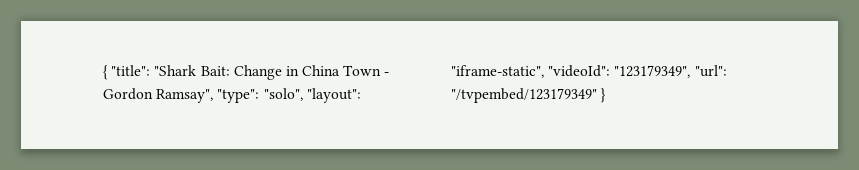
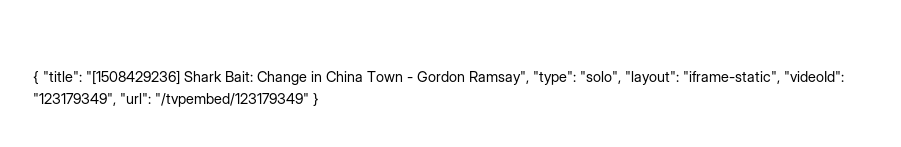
[154,65,197,76] "Shark -> [86,70,222,85] "[1508429236] Shark

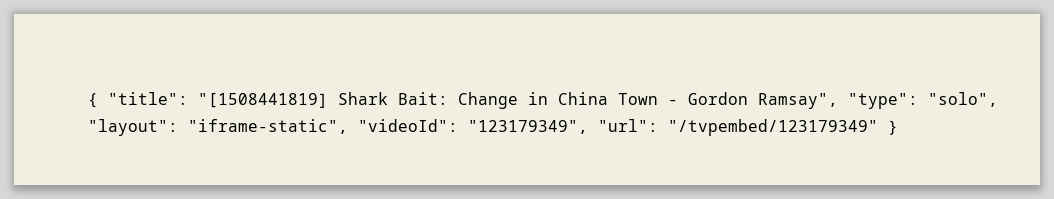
[86,70,180,85] "[1508429236] -> [198,93,328,108] "[1508441819]

